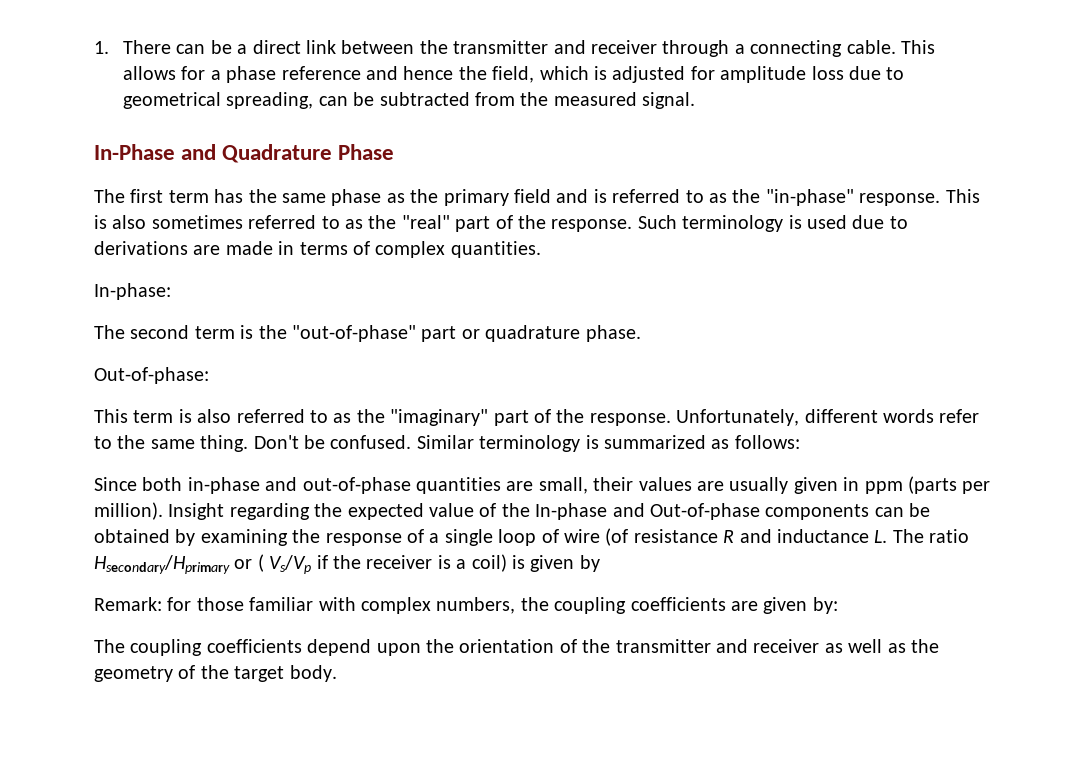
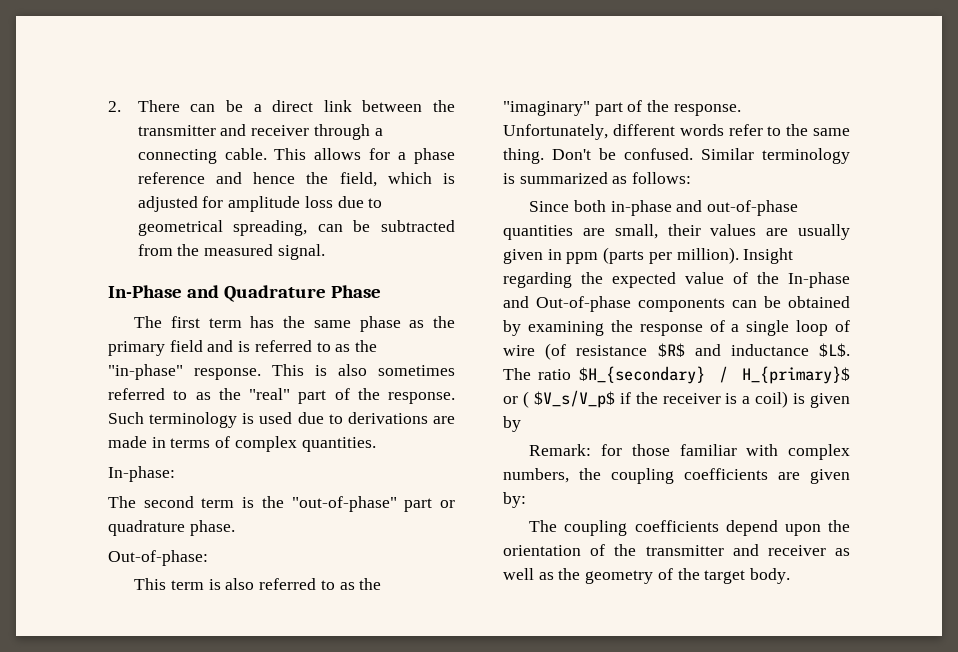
[94,41,109,54] 1. -> [108,101,121,112] 2.
[723,530,735,543] R -> [657,343,685,357] $R$
[874,530,888,543] L. -> [819,343,850,357] $L$.
[94,555,230,574] Hsecondary/Hprimary -> [578,366,850,384] $H_{secondary} / H_{primary}$
[269,555,312,574] Vs/Vp -> [533,390,615,408] $V_s/V_p$

